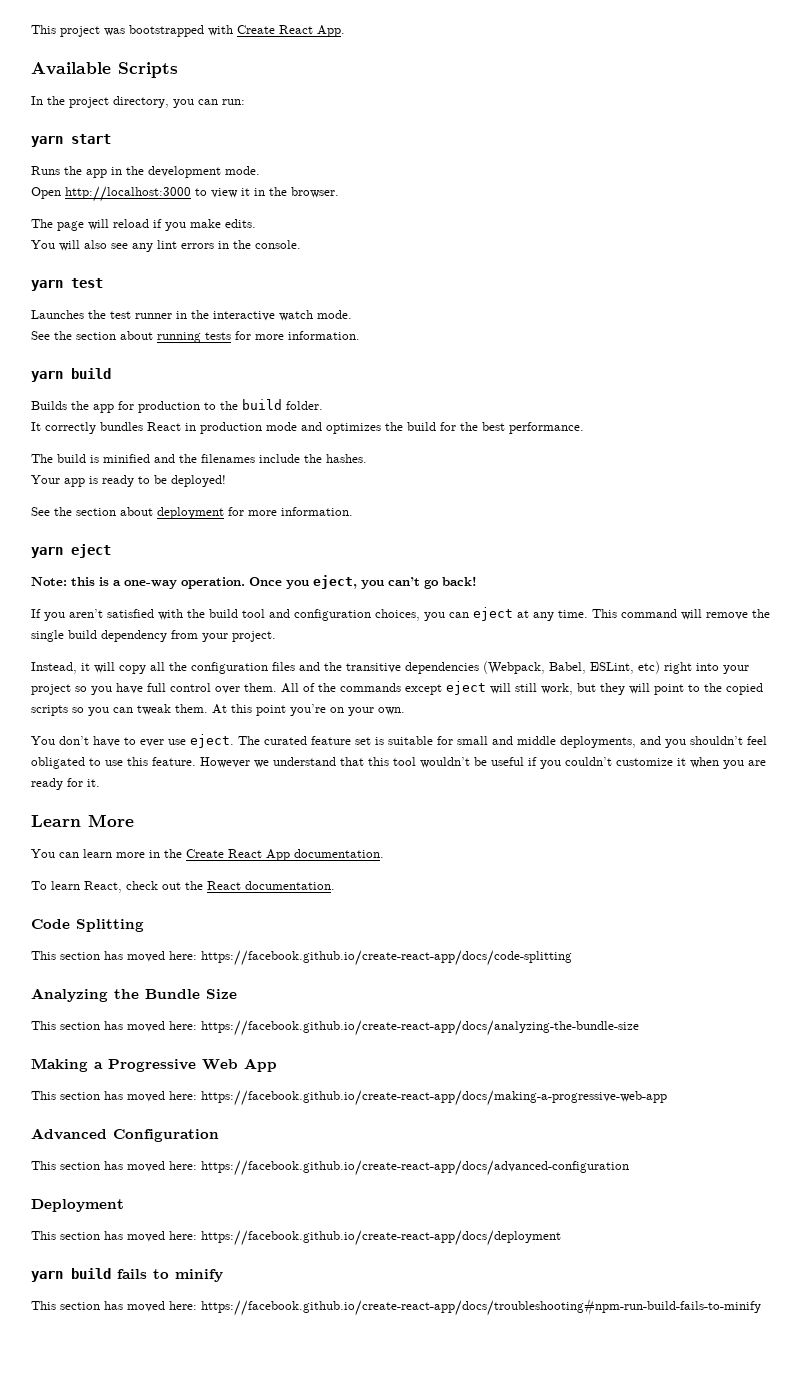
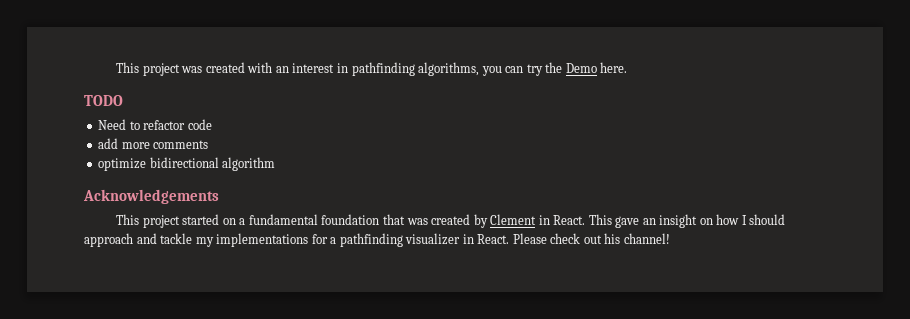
[129,25,345,37] [31,62,178,78] [31,96,245,108] [31,134,111,147] [31,166,260,178] [31,186,339,202] [31,219,256,231] [31,240,301,252] [31,278,103,291] [31,310,352,321] [31,331,360,343] [31,368,111,382] [31,399,323,413] [31,422,584,434] [31,454,367,463] [31,475,226,487] [31,507,353,519] [31,544,111,558] [31,575,477,589] [31,607,770,621] [31,630,276,642] [31,661,749,674] [31,681,763,695] [31,704,405,716] [31,734,767,748] [31,757,766,769] [31,778,100,790] [31,814,134,827] [31,849,384,861] [31,881,335,893] [31,919,144,932] [31,950,572,966] [31,988,237,1002] [31,1020,639,1036] [31,1058,277,1072] [31,1090,667,1106] [31,1128,219,1142] [31,1160,629,1176] [31,1199,124,1212] [31,1230,561,1246] [31,1268,223,1282] [31,1298,761,1316] bootstrapped with Create React App. // Available Scripts // In the project directory, you can run: // yarn start // Runs the app in the development mode. // Open http://localhost:3000 to view it in the browser. // The page will reload if you make edits. // You will also see any lint errors in the console. // yarn test // Launches the test runner in the interactive watch mode. // See the section about running tests for more information. // yarn build // Builds the app for production to the build folder. // It correctly bundles React in production mode and optimizes the build for the best performance. // The build is minified and the filenames include the hashes. // Your app is ready to be deployed! // See the section about deployment for more information. // yarn eject // Note: this is a one-way operation. Once you eject, you can’t go back! // If you aren’t satisfied with the build tool and configuration choices, you can eject at any time. This command will remove the single build dependency from your project. // Instead, it will copy all the configuration files and the transitive dependencies (Webpack, Babel, ESLint, etc) right into your project so you have full control over them. All of the commands except eject will still work, but they will point to the copied scripts so you can tweak them. At this point you’re on your own. // You don’t have to ever use eject. The curated feature set is suitable for small and middle deployments, and you shouldn’t feel obligated to use this feature. However we understand that this tool wouldn’t be useful if you couldn’t customize it when you are ready for it. // Learn More // You can learn more in the Create React App documentation. // To learn React, check out the React documentation. // Code Splitting // This section has moved here: https://facebook.github.io/create-react-app/docs/code-splitting // Analyzing the Bundle Size // This section has moved here: https://facebook.github.io/create-react-app/docs/analyzing-the-bundle-size // Making a Progressive Web App // This section has moved here: https://facebook.github.io/create-react-app/docs/making-a-progressive-web-app // Advanced Configuration // This section has moved here: https://facebook.github.io/create-react-app/docs/advanced-configuration // Deployment // This section has moved here: https://facebook.github.io/create-react-app/docs/deployment // yarn build fails to minify // This section has moved here: https://facebook.github.io/create-react-app/docs/troubleshooting#npm-run-build-fails-to-minify -> [205,62,628,76] [84,95,123,106] [98,119,212,130] [98,138,209,149] [98,157,276,171] [83,189,219,204] [116,214,786,228] [84,233,670,247] created with an interest in pathfinding algorithms, you can try the Demo here. // TODO // Need to refactor code // add more comments // optimize bidirectional algorithm // Acknowledgements // This project started on a fundamental foundation that was created by Clement in React. This gave an insight on how I should approach and tackle my implementations for a pathfinding visualizer in React. Please check out his channel!

